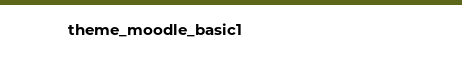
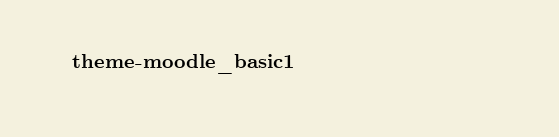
[68,23,242,37] theme_moodle_basic1 -> [72,54,295,74] theme-moodle_basic1

